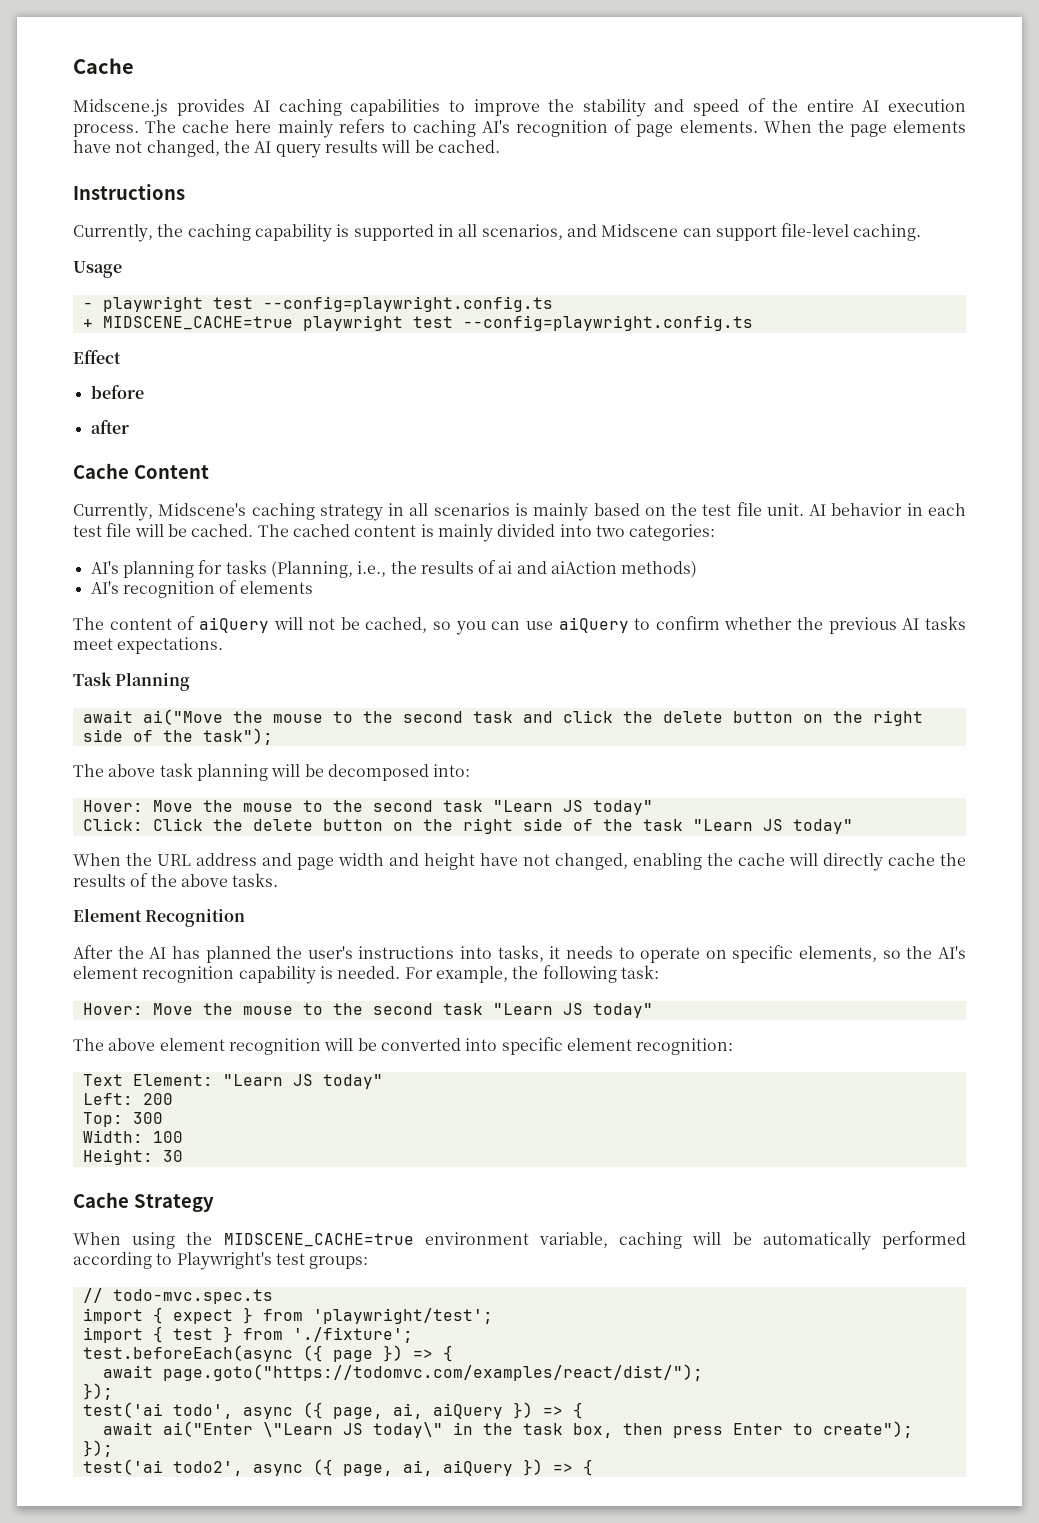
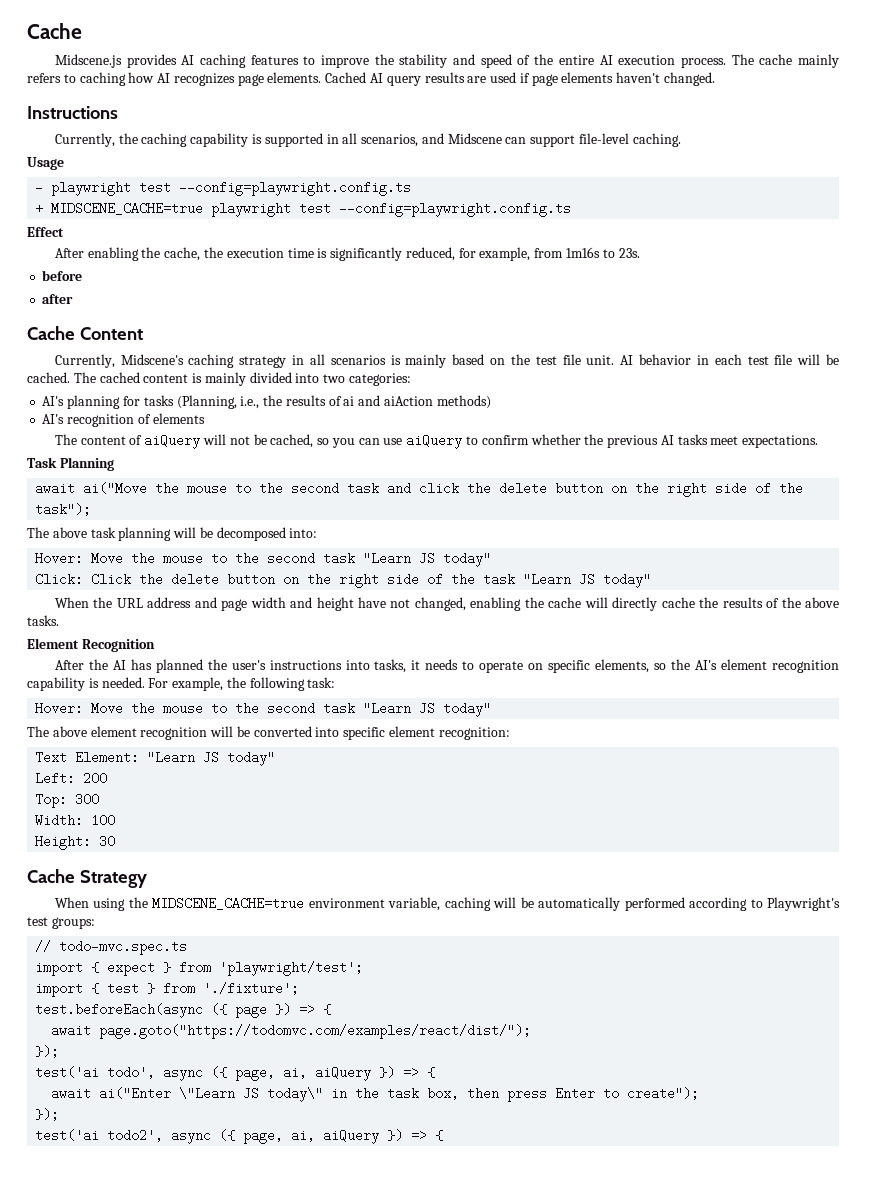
[350,99,441,116] capabilities -> [250,55,299,65] features
[235,120,272,133] here -> (793, 59) none
[482,119,966,137] [73,140,500,158] AI's recognition of page elements. When the page elements have not changed, the AI query results will be cached. -> [128,72,716,86] how AI recognizes page elements. Cached AI query results are used if page elements haven't changed.
(121, 357) none -> [54,247,640,261] // After enabling the cache, the execution time is significantly reduced, for example, from 1m16s to 23s.

